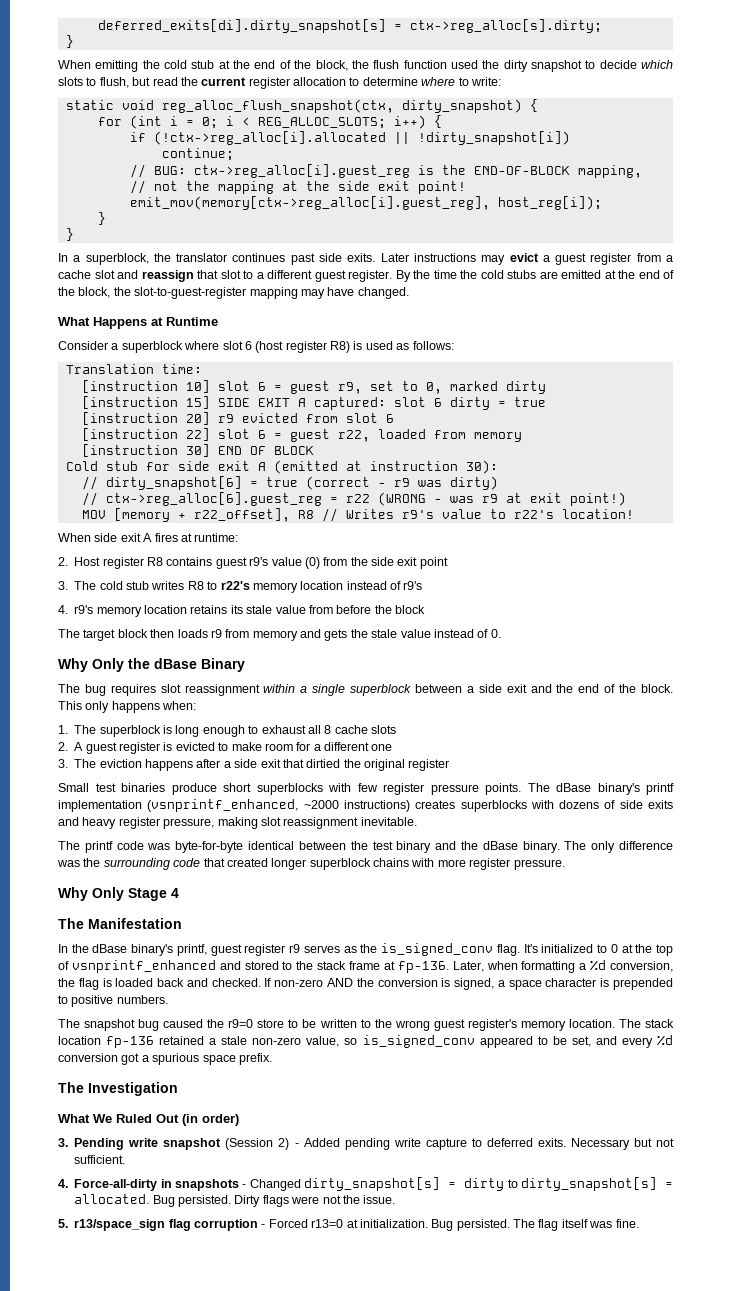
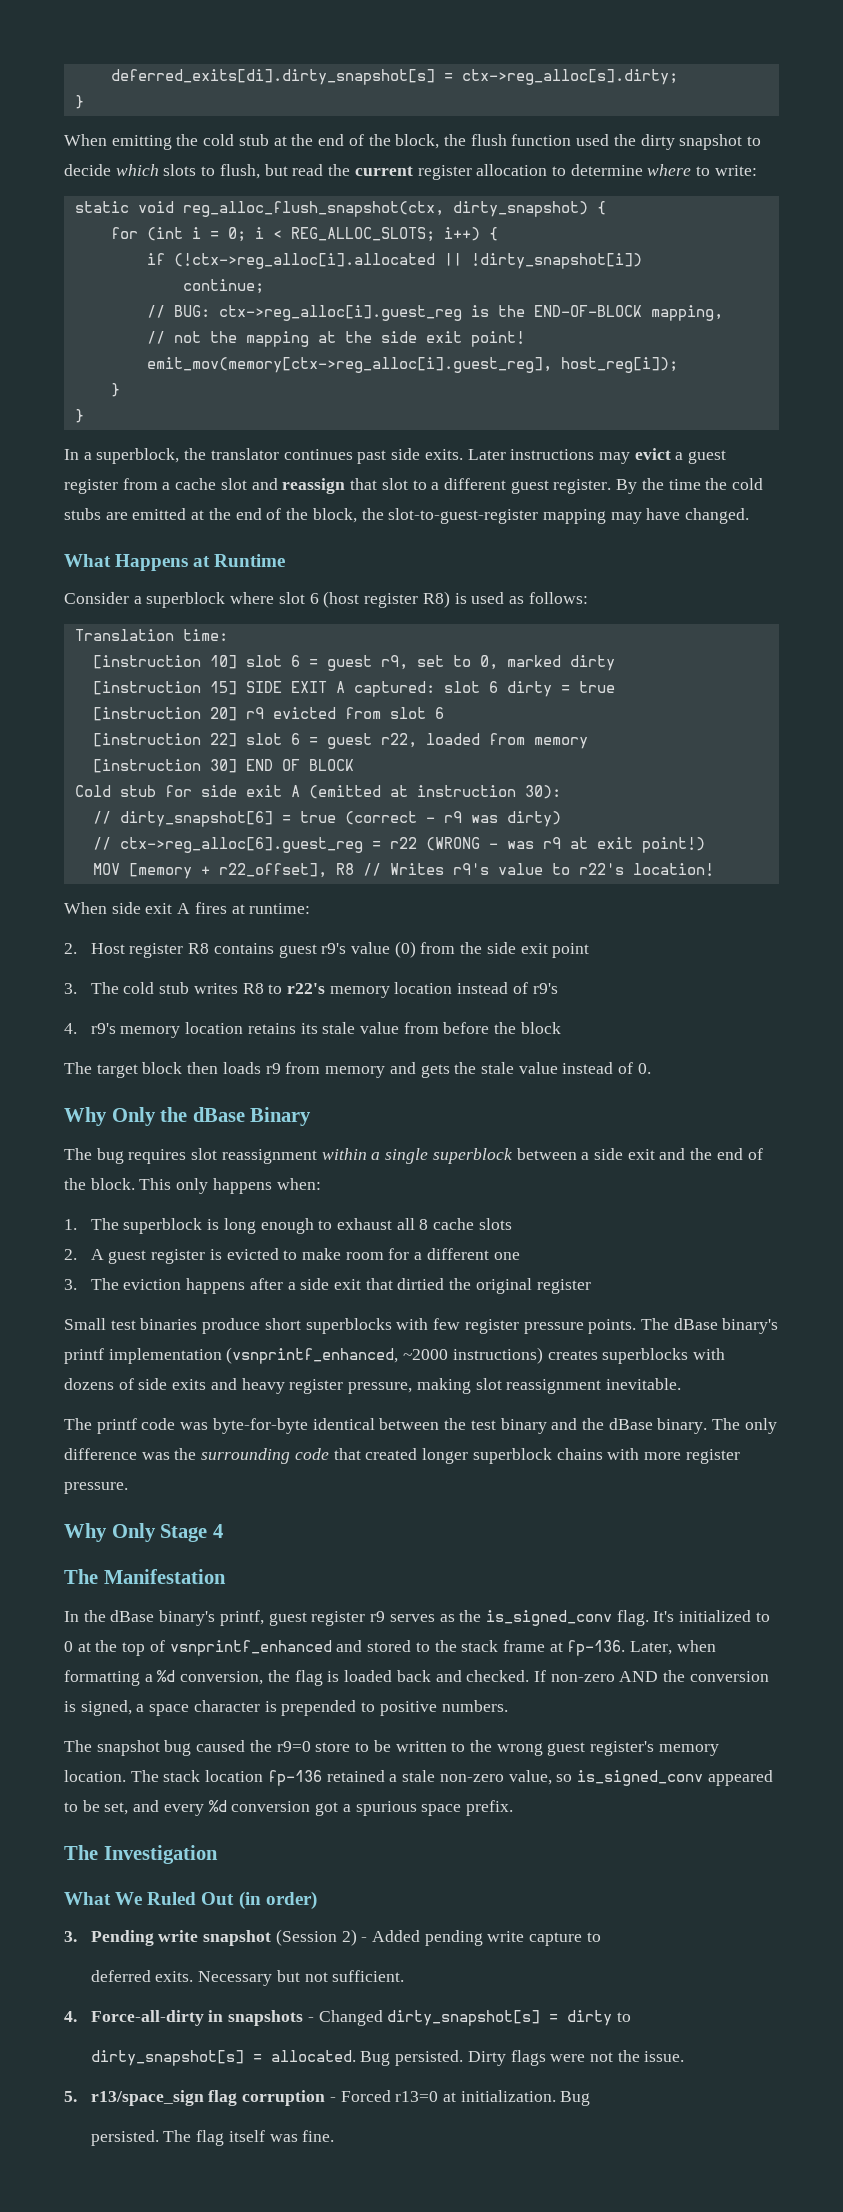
(482, 1142) none -> (601, 1937) //
(518, 1183) none -> (631, 2017) //
(454, 1225) none -> (591, 2098) //

